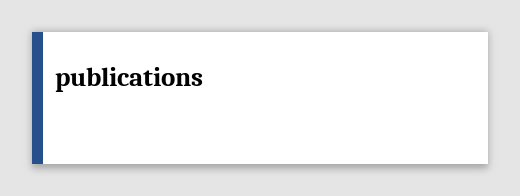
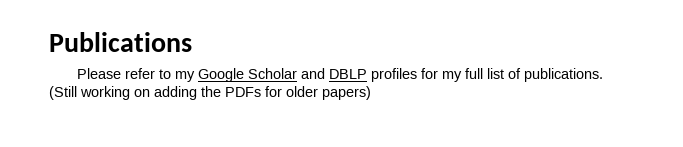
[55,67,203,92] publications -> [49,32,192,52] [76,68,603,82] [49,86,371,100] Publications // Please refer to my Google Scholar and DBLP profiles for my full list of publications. (Still working on adding the PDFs for older papers)

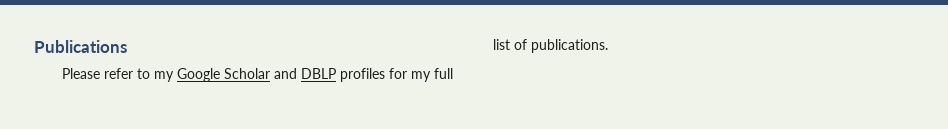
[49,86,371,100] (Still working on adding the PDFs for older papers) -> (608, 46) none

